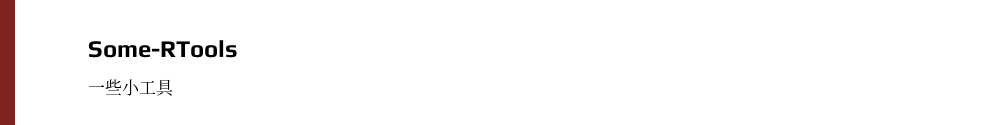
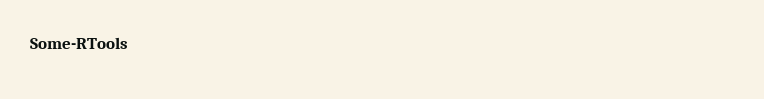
[88,79,174,97] // 一些小工具 -> (128, 43) none

